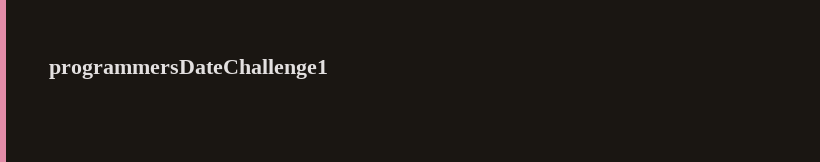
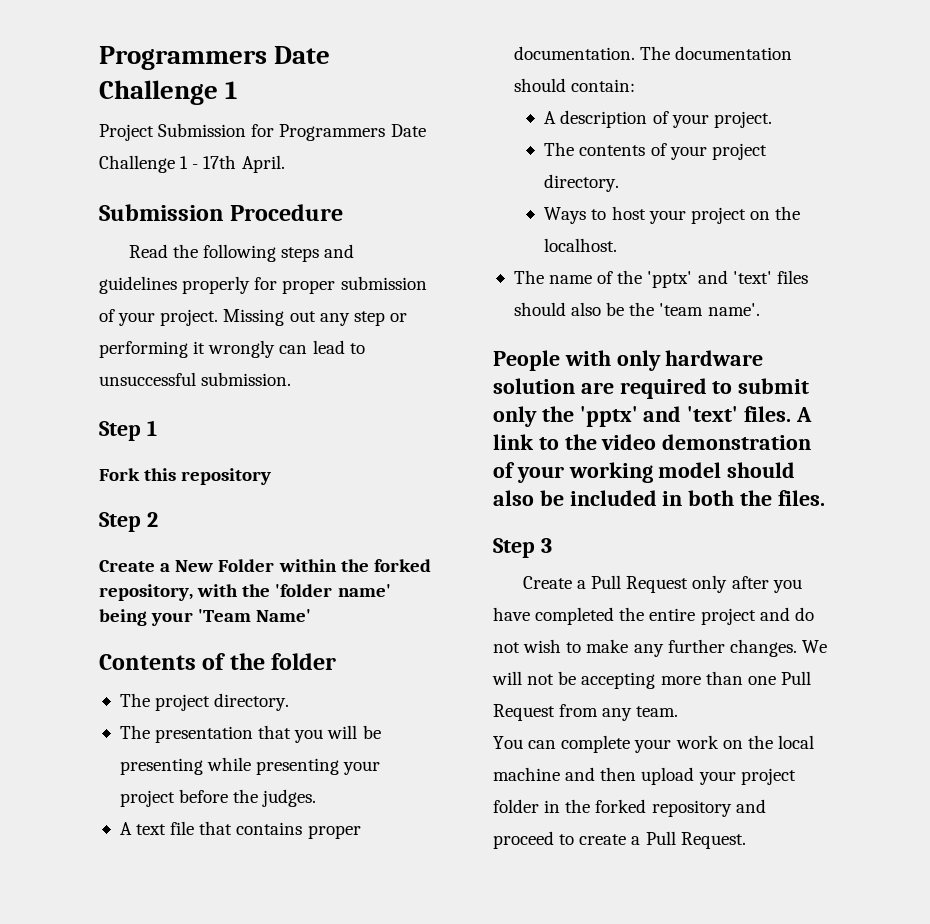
[49,59,328,79] programmersDateChallenge1 -> [99,46,331,70] [99,80,238,105] [99,123,426,141] [99,155,285,173] [99,204,344,221] [128,244,355,262] [99,276,427,294] [99,309,407,326] [99,340,365,358] [99,372,292,386] [99,420,157,441] [99,468,272,485] [99,512,158,532] [99,559,431,572] [99,584,391,601] [99,609,312,626] [99,653,337,670] [119,693,290,711] [119,725,381,743] [119,757,381,775] [119,789,317,807] [119,821,361,839] [513,46,793,60] [513,78,636,92] [544,110,772,128] [544,142,767,160] [544,174,620,192] [544,206,801,224] [544,238,618,252] [513,270,808,288] [513,302,760,316] [493,350,764,371] [493,378,810,399] [493,406,812,427] [493,434,812,450] [493,462,796,483] [493,490,825,506] [493,538,552,558] [522,575,802,593] [493,607,814,625] [493,639,827,657] [492,671,811,689] [493,704,679,721] [493,735,814,753] [493,767,796,785] [493,799,766,817] [493,831,746,849] Programmers Date Challenge 1 // Project Submission for Programmers Date Challenge 1 - 17th April. // Submission Procedure // Read the following steps and guidelines properly for proper submission of your project. Missing out any step or performing it wrongly can lead to unsuccessful submission. // Step 1 // Fork this repository // Step 2 // Create a New Folder within the forked repository, with the 'folder name' being your 'Team Name' // Contents of the folder // The project directory. // The presentation that you will be presenting while presenting your project before the judges. // A text file that contains proper documentation. The documentation should contain: // A description of your project. // The contents of your project directory. // Ways to host your project on the localhost. // The name of the 'pptx' and 'text' files should also be the 'team name'. // People with only hardware solution are required to submit only the 'pptx' and 'text' files. A link to the video demonstration of your working model should also be included in both the files. // Step 3 // Create a Pull Request only after you have completed the entire project and do not wish to make any further changes. We will not be accepting more than one Pull Request from any team. // You can complete your work on the local machine and then upload your project folder in the forked repository and proceed to create a Pull Request.

